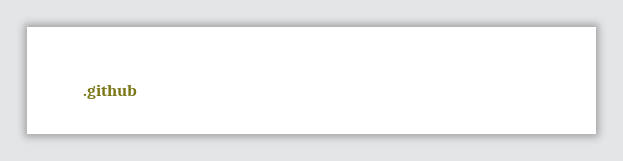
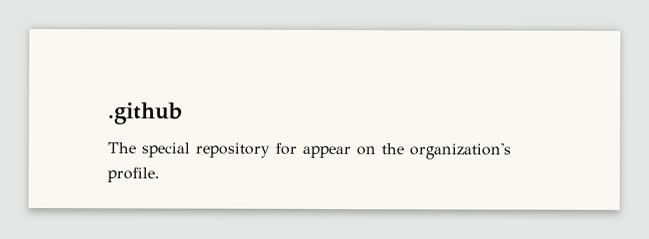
(137, 91) none -> [107,142,511,160] [107,167,160,183] // The special repository for appear on the organization's profile.

